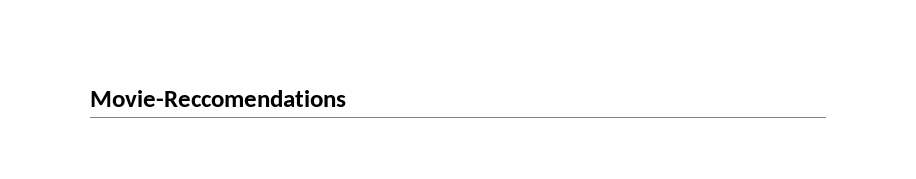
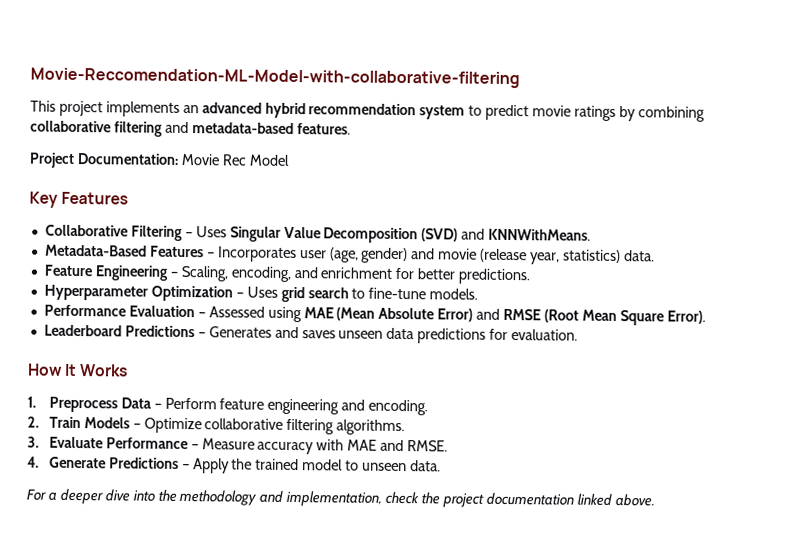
[90,90,346,107] Movie-Reccomendations -> [30,67,520,89] [30,100,705,122] [30,120,351,137] [29,152,290,168] [29,191,129,208] [44,224,592,244] [44,244,655,265] [43,264,531,285] [43,284,479,303] [43,304,706,326] [43,324,579,344] [27,363,129,377] [27,396,429,416] [27,416,406,436] [27,436,449,455] [27,456,442,474] [26,488,655,508] Movie-Reccomendation-ML-Model-with-collaborative-filtering // This project implements an advanced hybrid recommendation system to predict movie ratings by combining collaborative filtering and metadata-based features. // Project Documentation: Movie Rec Model // Key Features // Collaborative Filtering – Uses Singular Value Decomposition (SVD) and KNNWithMeans. // Metadata-Based Features – Incorporates user (age, gender) and movie (release year, statistics) data. // Feature Engineering – Scaling, encoding, and enrichment for better predictions. // Hyperparameter Optimization – Uses grid search to fine-tune models. // Performance Evaluation – Assessed using MAE (Mean Absolute Error) and RMSE (Root Mean Square Error). // Leaderboard Predictions – Generates and saves unseen data predictions for evaluation. // How It Works // 1. Preprocess Data – Perform feature engineering and encoding. // 2. Train Models – Optimize collaborative filtering algorithms. // 3. Evaluate Performance – Measure accuracy with MAE and RMSE. // 4. Generate Predictions – Apply the trained model to unseen data. // For a deeper dive into the methodology and implementation, check the project documentation linked above.

